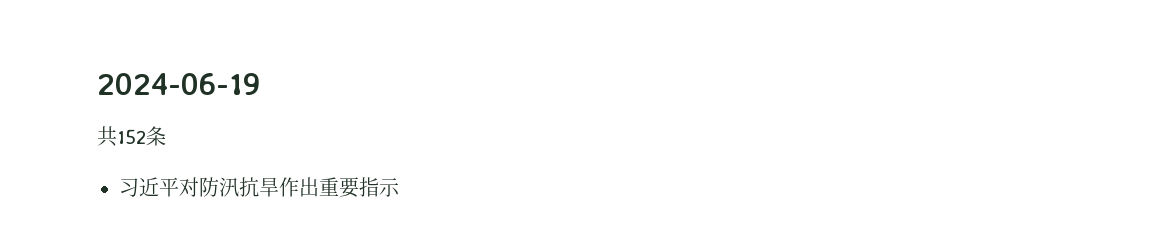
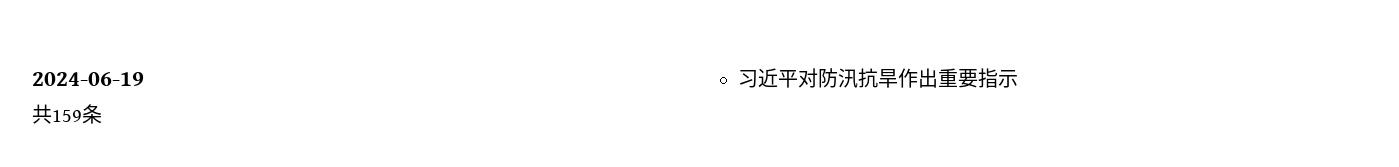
[117,129,146,144] 152 -> [52,110,82,122] 159

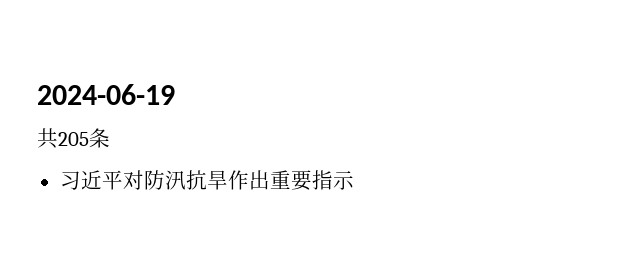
[52,110,82,122] 159 -> [58,132,89,146] 205

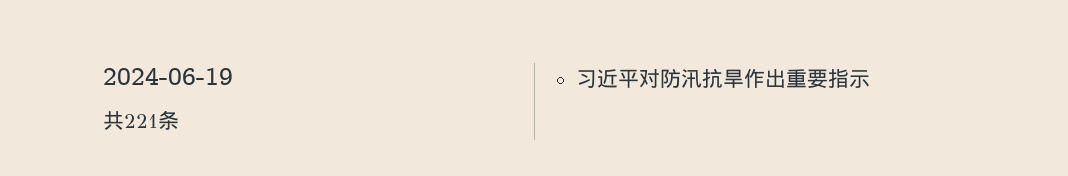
[58,132,89,146] 205 -> [124,114,158,128] 221

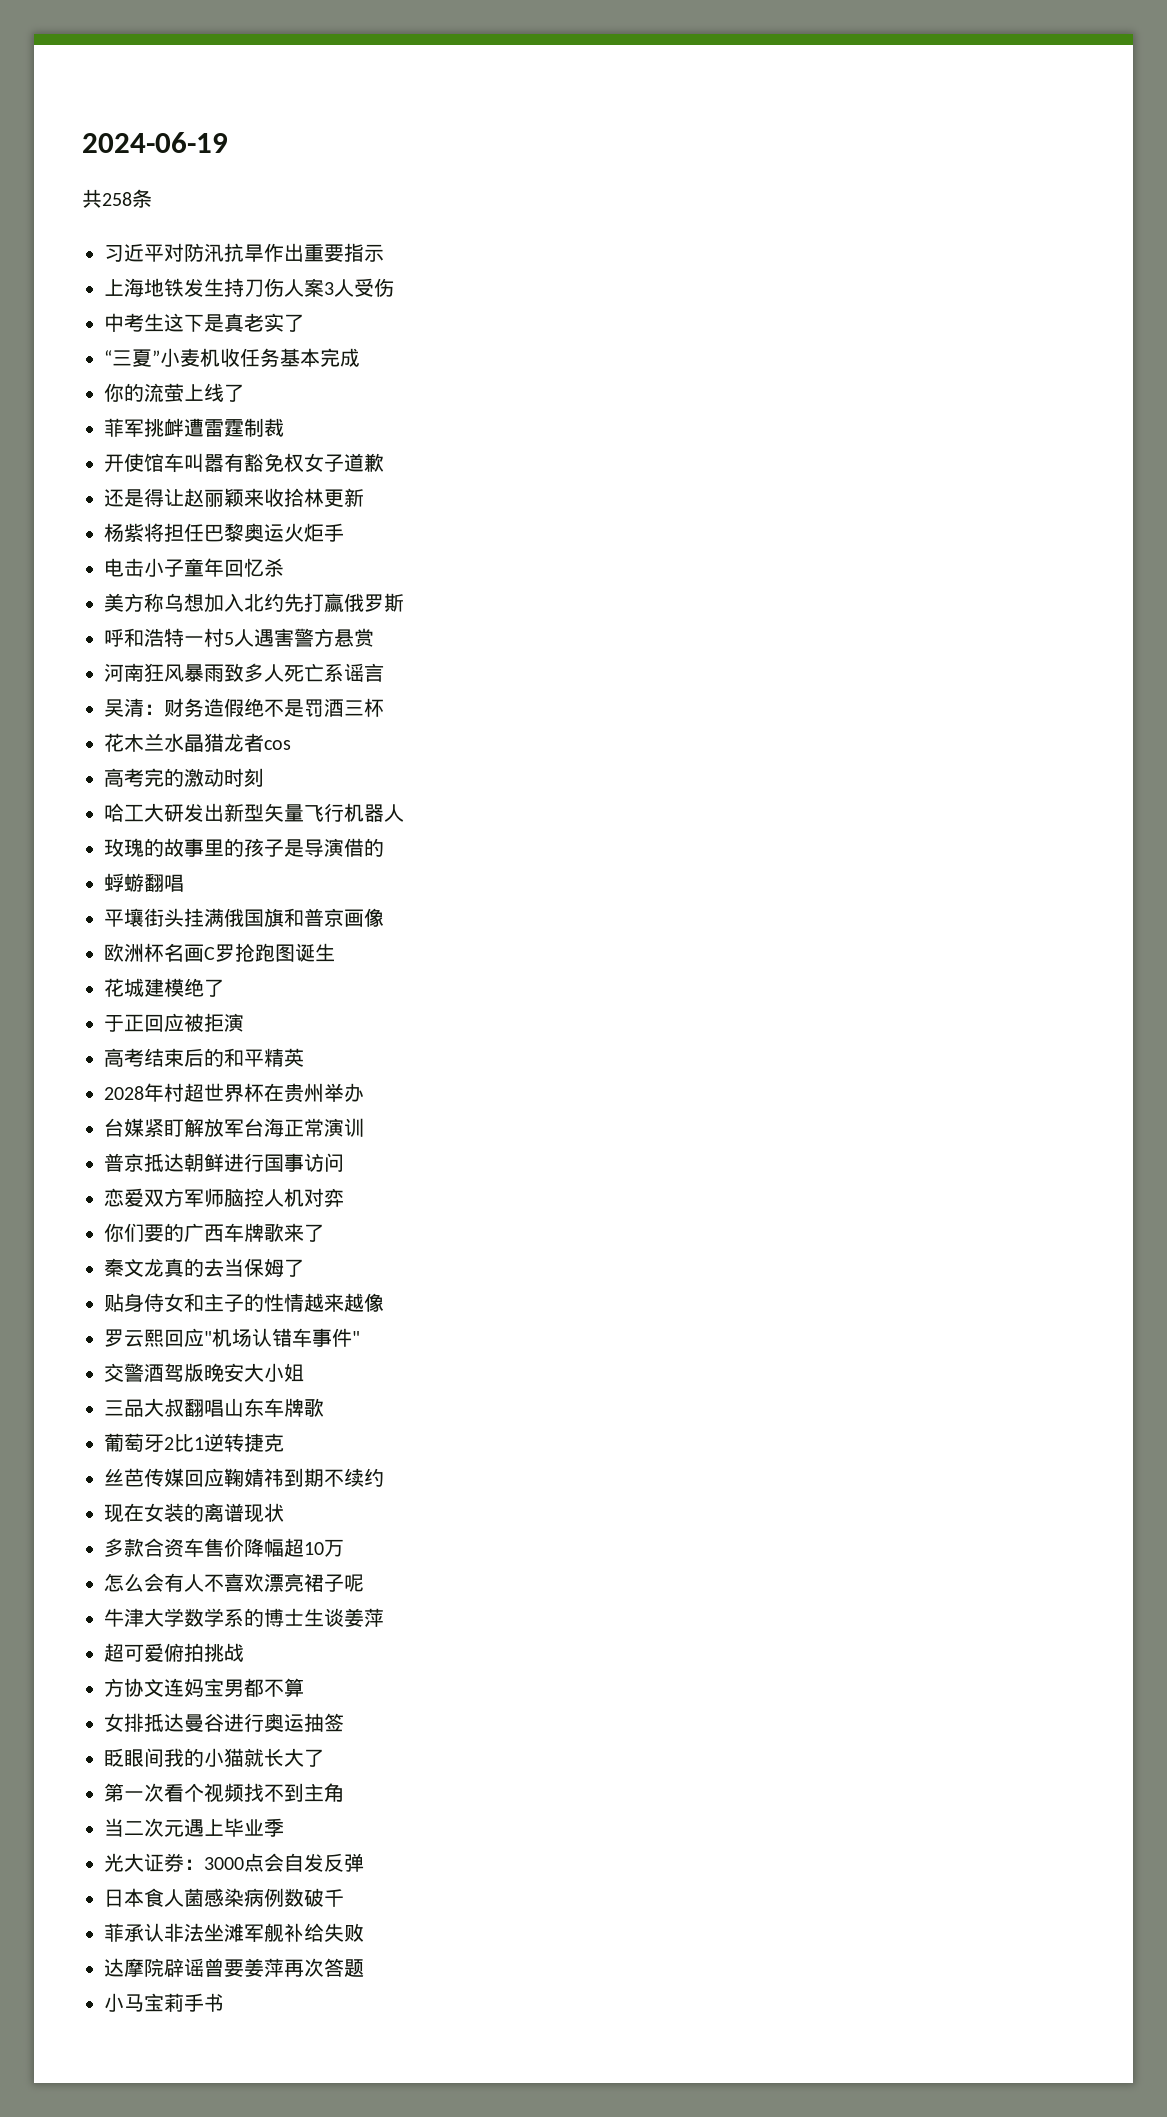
[124,114,158,128] 221 -> [102,192,132,206] 258
(870, 79) none -> [104,278,394,297] [104,313,304,332] [104,348,360,367] [104,383,244,402] [104,418,284,437] [104,453,384,473] [104,488,364,507] [104,523,344,542] [104,558,284,577] [104,593,404,613] [104,628,374,647] [104,663,384,682] [104,698,384,717] [104,733,291,752] [104,768,264,787] [104,803,404,822] [104,838,384,857] [104,873,184,892] [104,908,384,927] [104,943,335,962] [104,978,224,997] [104,1013,244,1032] [104,1048,304,1067] [104,1083,364,1103] [104,1118,364,1137] [104,1153,344,1172] [104,1188,344,1207] [104,1223,324,1243] [104,1258,304,1277] [104,1293,384,1312] [104,1328,360,1348] [104,1363,304,1382] [104,1398,324,1418] [104,1433,284,1452] [104,1468,384,1487] [104,1503,284,1523] [104,1538,344,1558] [104,1573,364,1592] [104,1608,384,1627] [104,1643,244,1662] [104,1678,304,1697] [104,1713,344,1732] [104,1748,324,1767] [104,1783,344,1803] [104,1818,284,1837] [104,1853,364,1872] [104,1888,344,1907] [104,1923,364,1942] [104,1958,364,1977] [104,1993,224,2012] // 上海地铁发生持刀伤人案3人受伤 // 中考生这下是真老实了 // “三夏”小麦机收任务基本完成 // 你的流萤上线了 // 菲军挑衅遭雷霆制裁 // 开使馆车叫嚣有豁免权女子道歉 // 还是得让赵丽颖来收拾林更新 // 杨紫将担任巴黎奥运火炬手 // 电击小子童年回忆杀 // 美方称乌想加入北约先打赢俄罗斯 // 呼和浩特一村5人遇害警方悬赏 // 河南狂风暴雨致多人死亡系谣言 // 吴清：财务造假绝不是罚酒三杯 // 花木兰水晶猎龙者cos // 高考完的激动时刻 // 哈工大研发出新型矢量飞行机器人 // 玫瑰的故事里的孩子是导演借的 // 蜉蝣翻唱 // 平壤街头挂满俄国旗和普京画像 // 欧洲杯名画C罗抢跑图诞生 // 花城建模绝了 // 于正回应被拒演 // 高考结束后的和平精英 // 2028年村超世界杯在贵州举办 // 台媒紧盯解放军台海正常演训 // 普京抵达朝鲜进行国事访问 // 恋爱双方军师脑控人机对弈 // 你们要的广西车牌歌来了 // 秦文龙真的去当保姆了 // 贴身侍女和主子的性情越来越像 // 罗云熙回应"机场认错车事件" // 交警酒驾版晚安大小姐 // 三品大叔翻唱山东车牌歌 // 葡萄牙2比1逆转捷克 // 丝芭传媒回应鞠婧祎到期不续约 // 现在女装的离谱现状 // 多款合资车售价降幅超10万 // 怎么会有人不喜欢漂亮裙子呢 // 牛津大学数学系的博士生谈姜萍 // 超可爱俯拍挑战 // 方协文连妈宝男都不算 // 女排抵达曼谷进行奥运抽签 // 眨眼间我的小猫就长大了 // 第一次看个视频找不到主角 // 当二次元遇上毕业季 // 光大证券：3000点会自发反弹 // 日本食人菌感染病例数破千 // 菲承认非法坐滩军舰补给失败 // 达摩院辟谣曾要姜萍再次答题 // 小马宝莉手书

